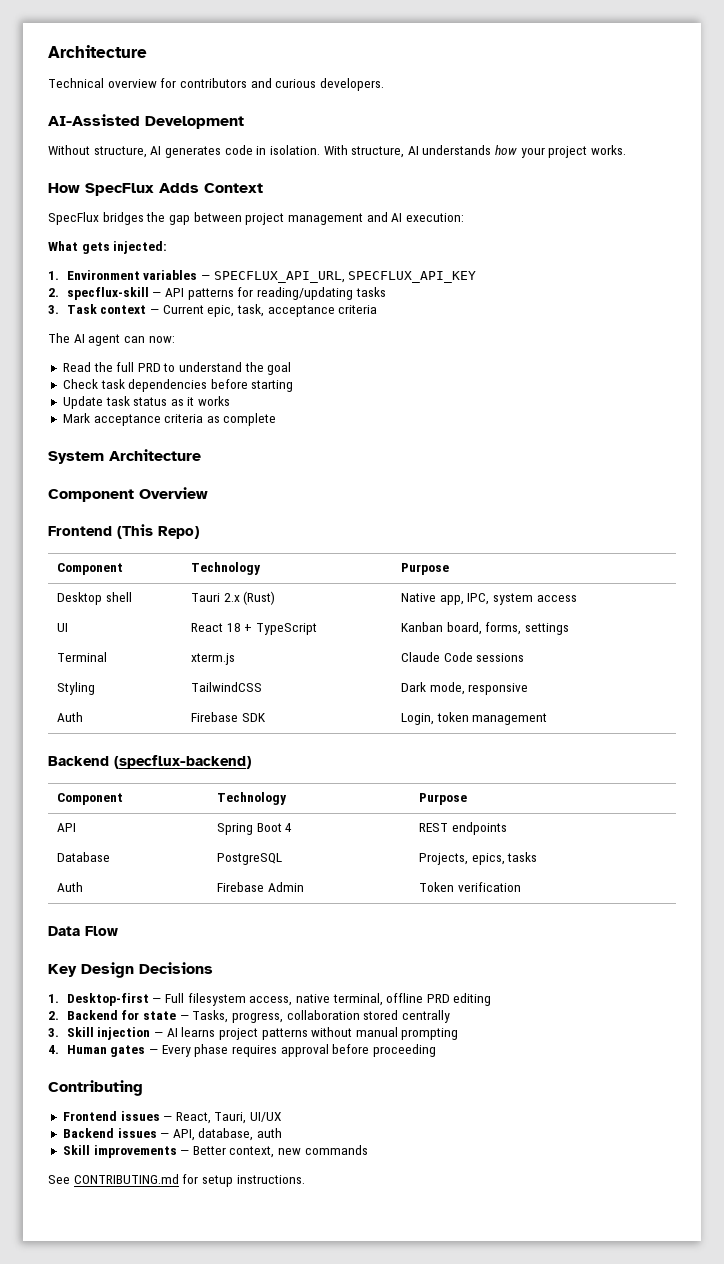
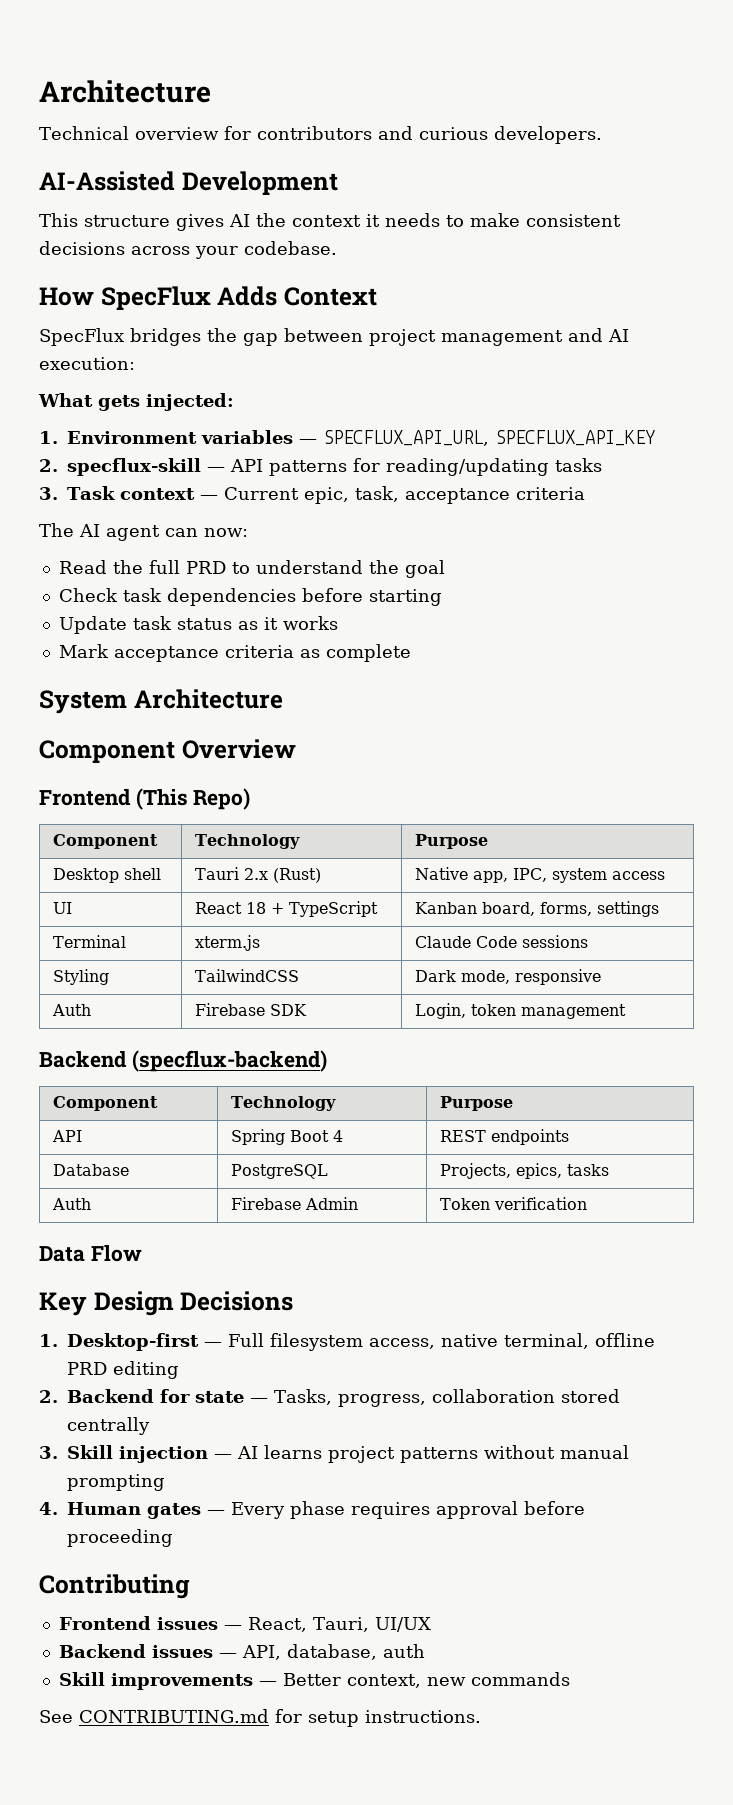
[48,145,627,158] Without structure, AI generates code in isolation. With structure, AI understands how your project works. -> [39,213,621,231] [39,241,337,259] This structure gives AI the context it needs to make consistent decisions across your codebase.

